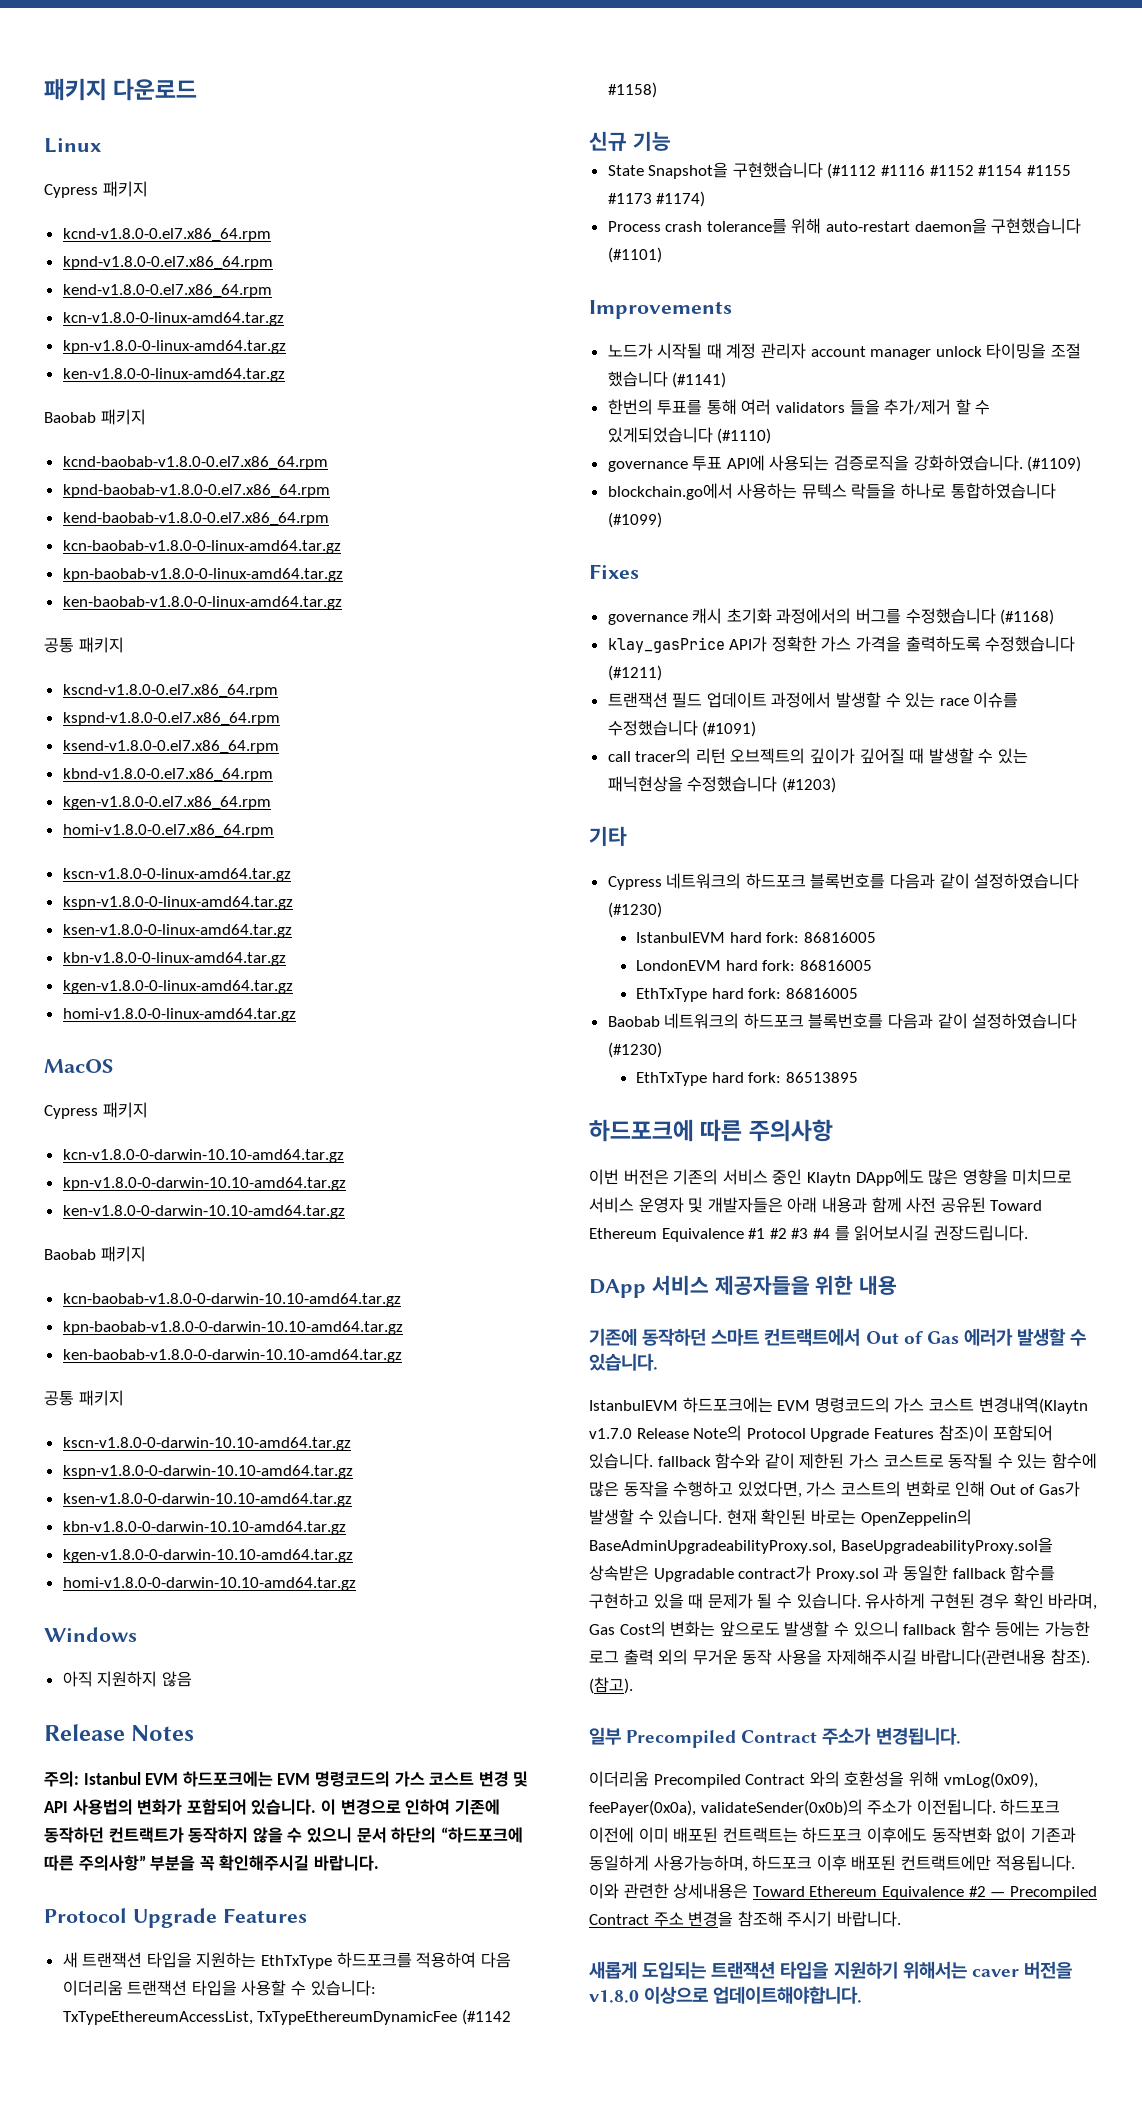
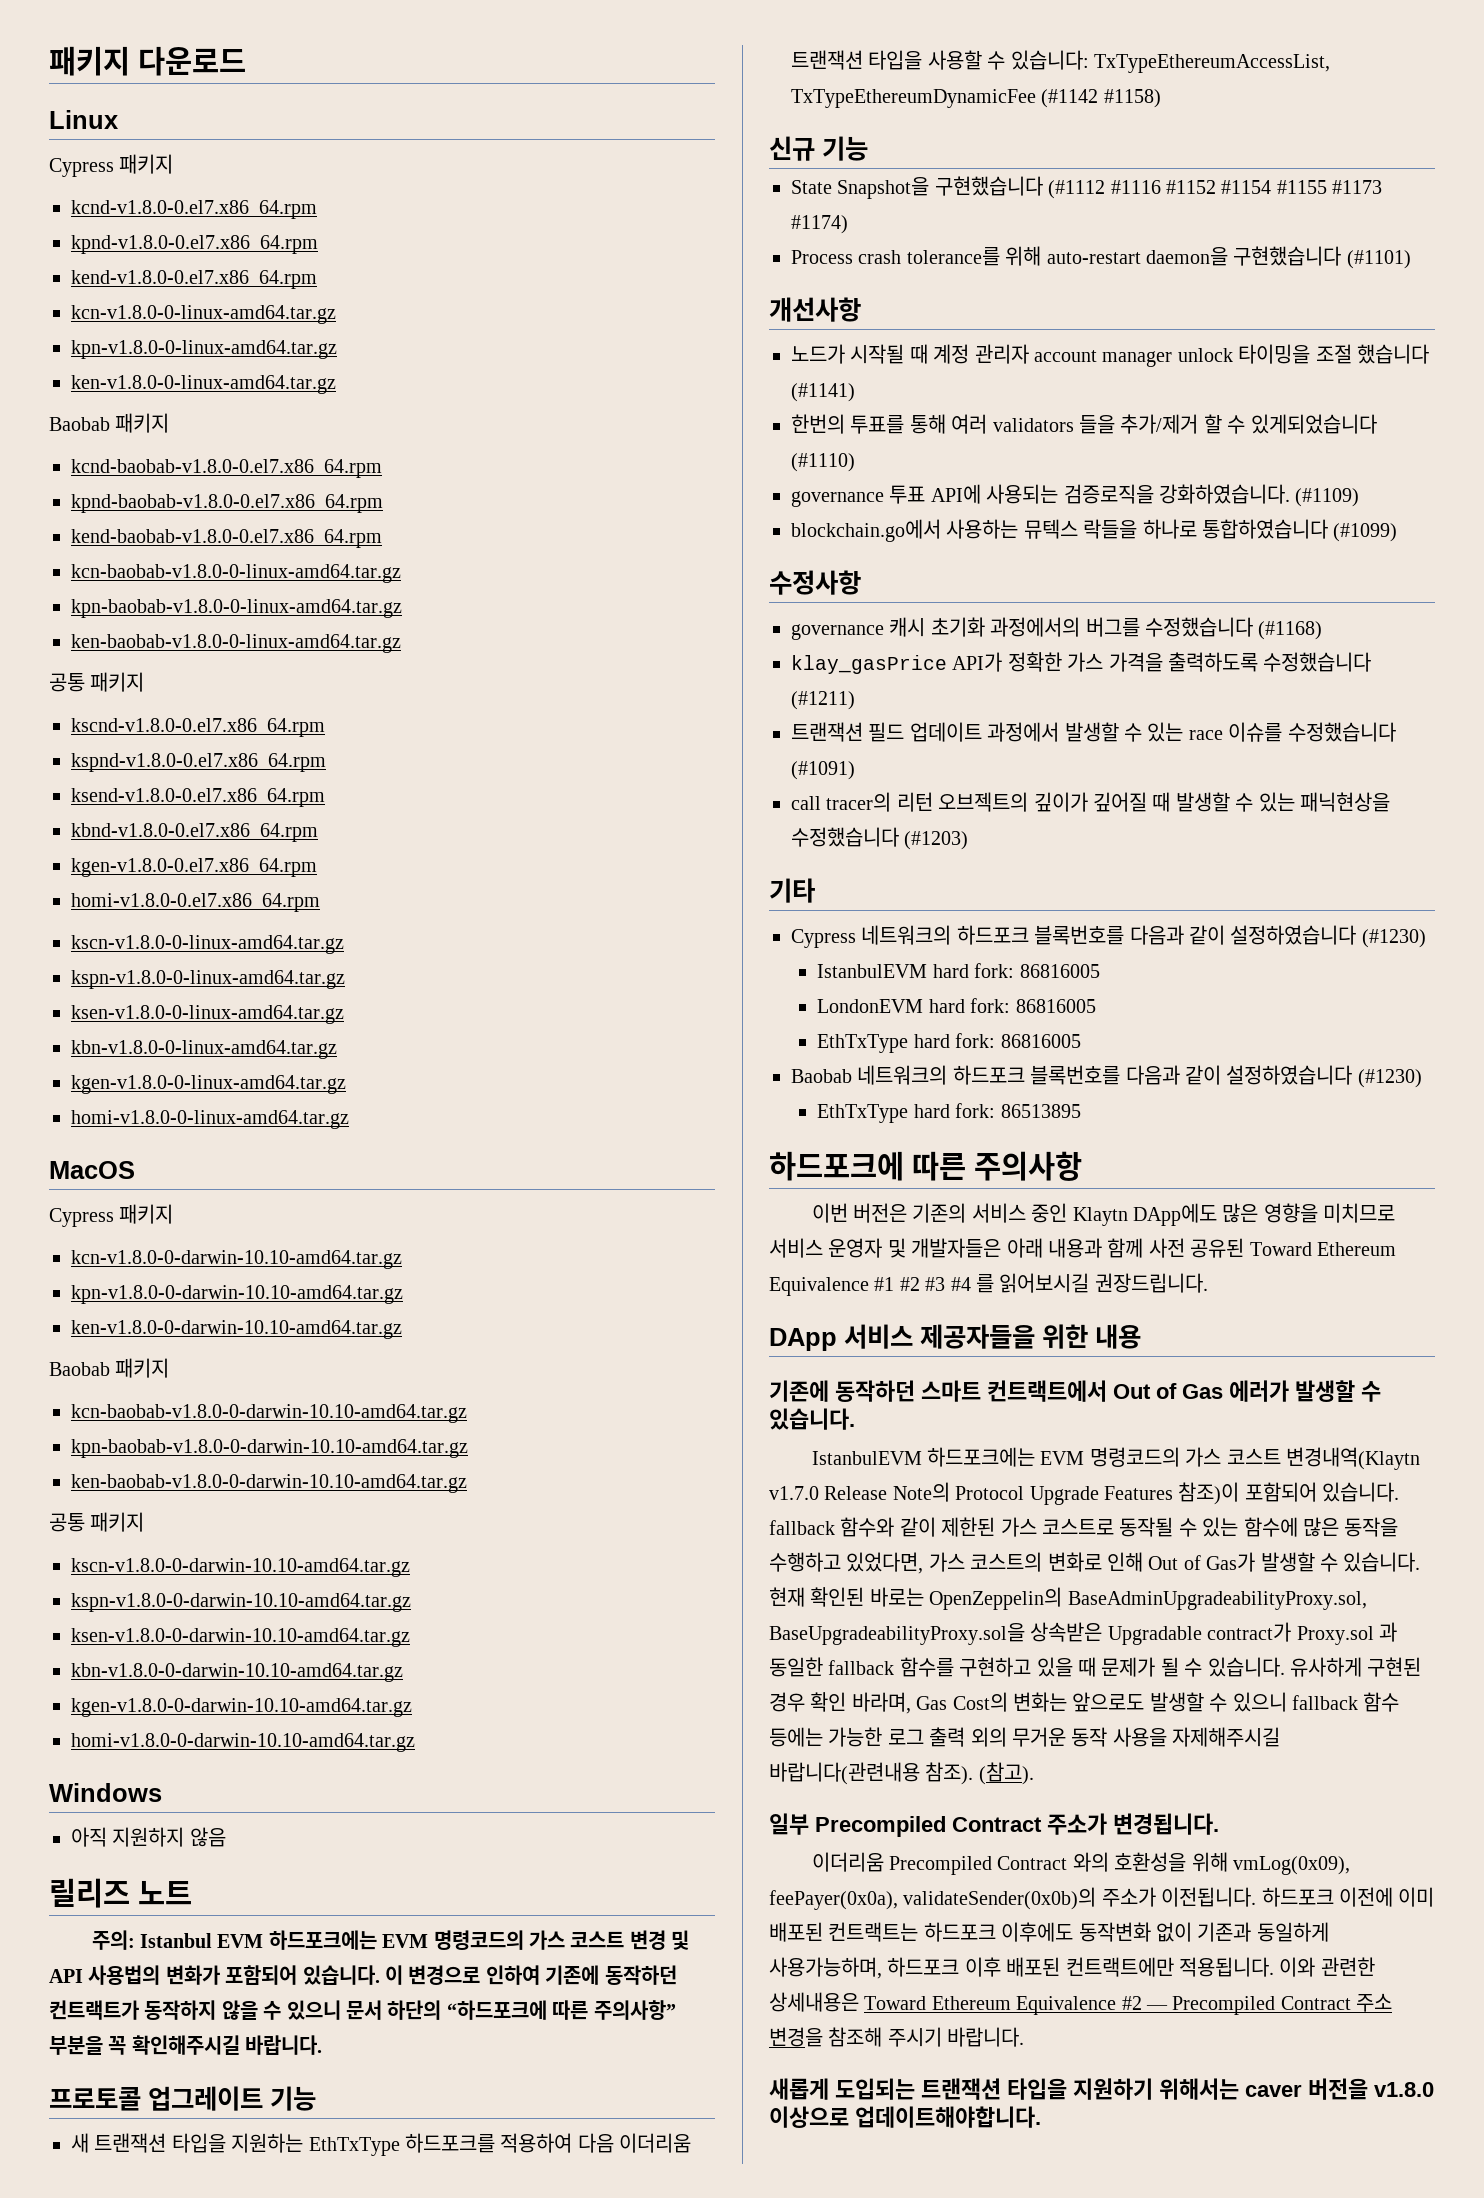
[44,1724,195,1741] Release Notes -> [49,1878,192,1908] 릴리즈 노트
[44,1908,307,1928] Protocol Upgrade Features -> [49,2086,316,2111] 프로토콜 업그레이트 기능
[589,300,732,319] Improvements -> [769,297,861,322] 개선사항
[589,564,639,579] Fixes -> [769,570,861,595] 수정사항

